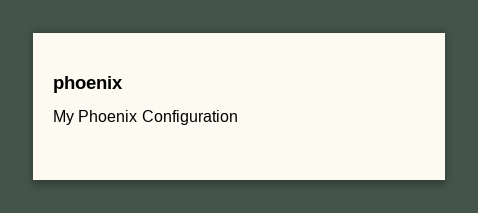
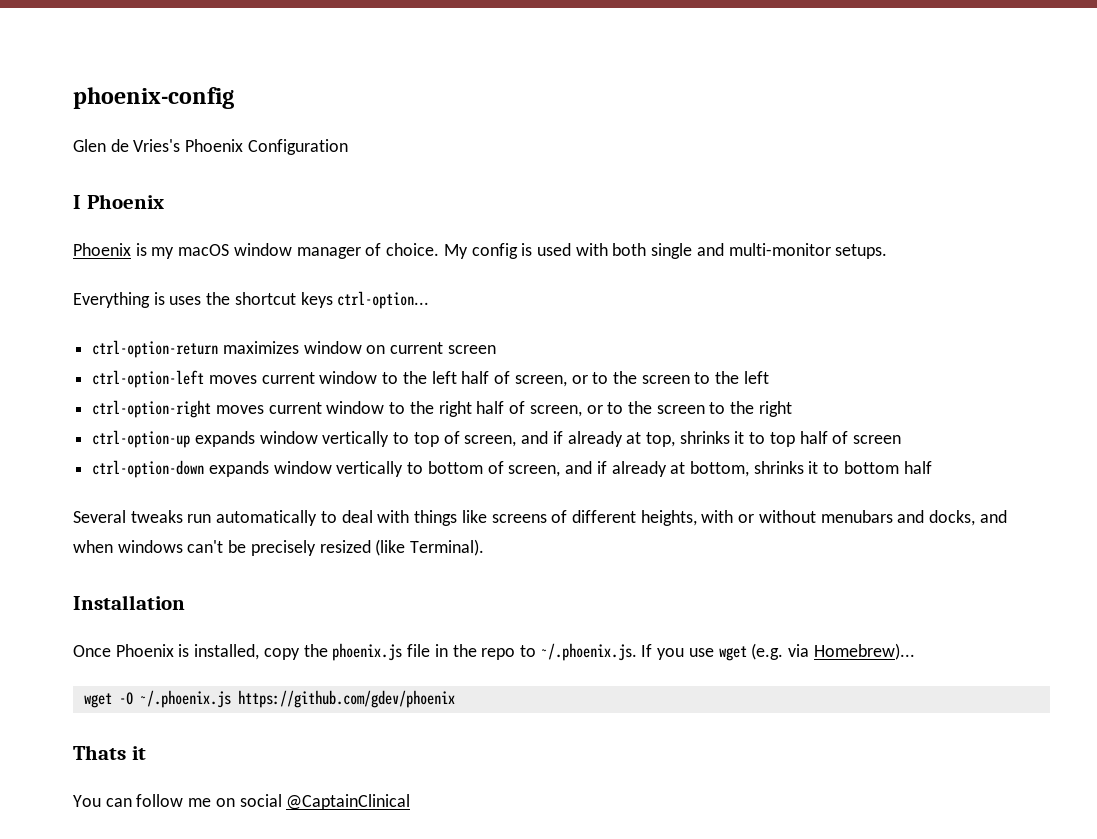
[53,76,123,93] [53,110,238,125] phoenix // My Phoenix Configuration -> [73,87,234,109] [73,139,348,155] [73,194,164,209] [73,243,888,259] [73,291,430,309] [92,340,496,358] [92,370,769,388] [92,400,792,418] [92,430,902,448] [92,460,932,478] [73,510,1007,526] [73,539,485,556] [73,595,185,610] [73,643,915,661] [83,690,455,708] [73,745,146,760] [73,794,411,810] phoenix-config // Glen de Vries's Phoenix Configuration // I Phoenix // Phoenix is my macOS window manager of choice. My config is used with both single and multi-monitor setups. // Everything is uses the shortcut keys ctrl-option... // ctrl-option-return maximizes window on current screen // ctrl-option-left moves current window to the left half of screen, or to the screen to the left // ctrl-option-right moves current window to the right half of screen, or to the screen to the right // ctrl-option-up expands window vertically to top of screen, and if already at top, shrinks it to top half of screen // ctrl-option-down expands window vertically to bottom of screen, and if already at bottom, shrinks it to bottom half // Several tweaks run automatically to deal with things like screens of different heights, with or without menubars and docks, and when windows can't be precisely resized (like Terminal). // Installation // Once Phoenix is installed, copy the phoenix.js file in the repo to ~/.phoenix.js. If you use wget (e.g. via Homebrew)... // wget -O ~/.phoenix.js https://github.com/gdev/phoenix // Thats it // You can follow me on social @CaptainClinical

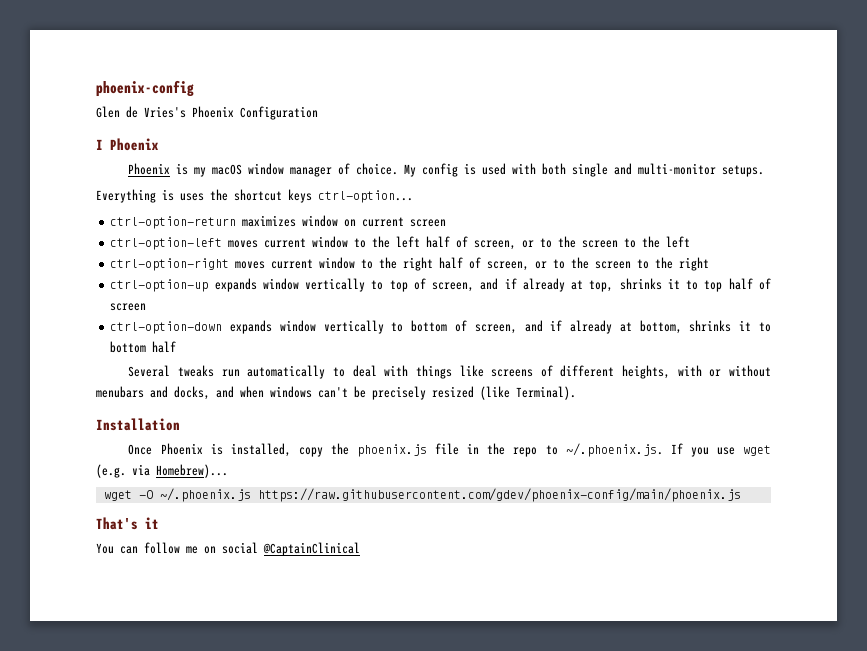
[237,690,455,708] [73,745,126,760] https://github.com/gdev/phoenix // Thats -> [257,488,741,502] [96,517,138,530] https://raw.githubusercontent.com/gdev/phoenix-config/main/phoenix.js // That's

